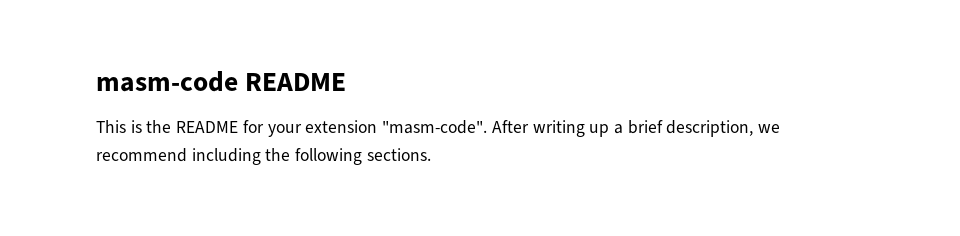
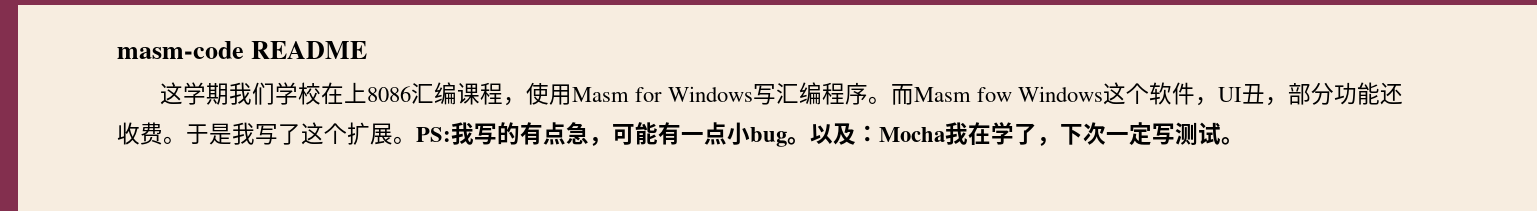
[96,120,781,137] [96,148,431,165] This is the README for your extension "masm-code". After writing up a brief description, we recommend including the following sections. -> [159,82,1404,106] [117,122,1244,147] 这学期我们学校在上8086汇编课程，使用Masm for Windows写汇编程序。而Masm fow Windows这个软件，UI丑，部分功能还收费。于是我写了这个扩展。PS:我写的有点急，可能有一点小bug。以及：Mocha我在学了，下次一定写测试。

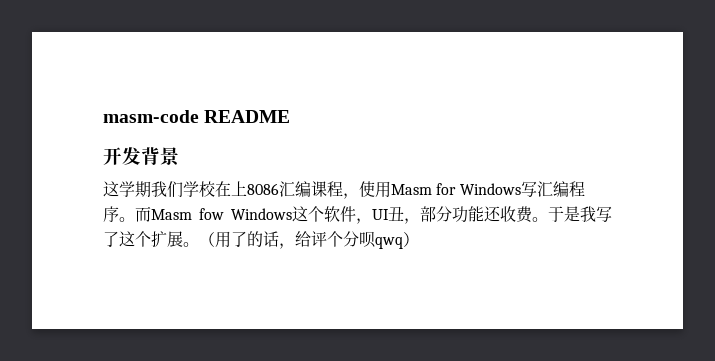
(368, 50) none -> [103,147,179,166] // 开发背景
[416,122,1244,147] PS:我写的有点急，可能有一点小bug。以及：Mocha我在学了，下次一定写测试。 -> [199,231,419,249] （用了的话，给评个分呗qwq）

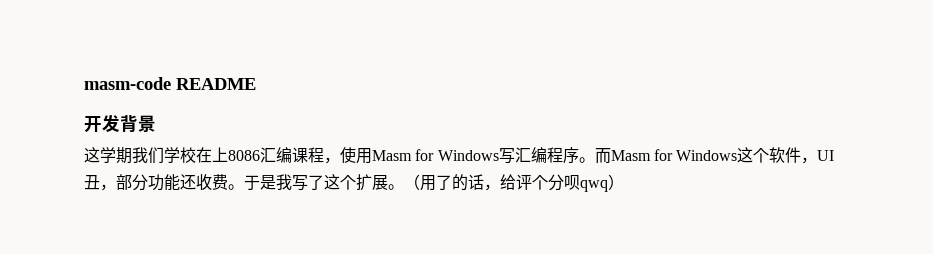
[199,208,224,220] fow -> [653,149,673,161] for

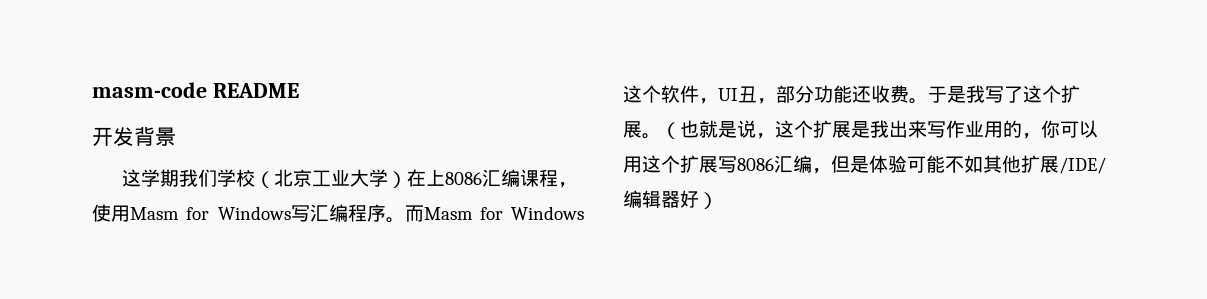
(196, 155) none -> [254,169,407,188] （北京工业大学）
[420,174,608,192] 用了的话，给评个分呗qwq -> [680,120,1098,139] [623,155,1106,174] [623,190,699,209] 也就是说，这个扩展是我出来写作业用的，你可以用这个扩展写8086汇编，但是体验可能不如其他扩展/IDE/编辑器好

